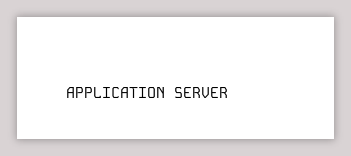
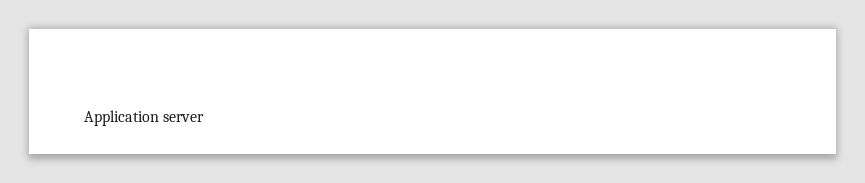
[66,87,228,98] APPLICATION SERVER -> [84,110,205,126] Application server

